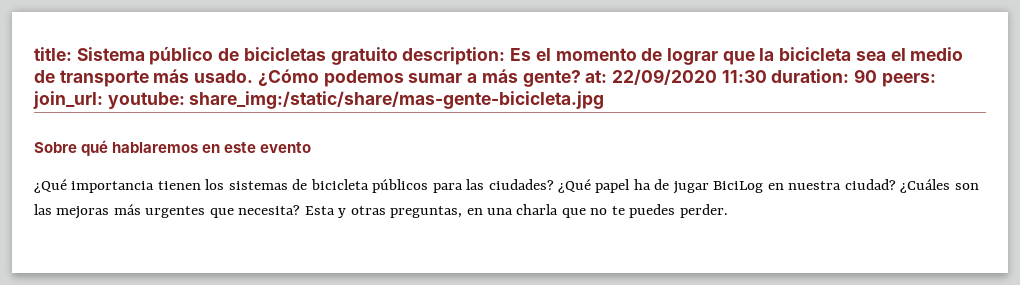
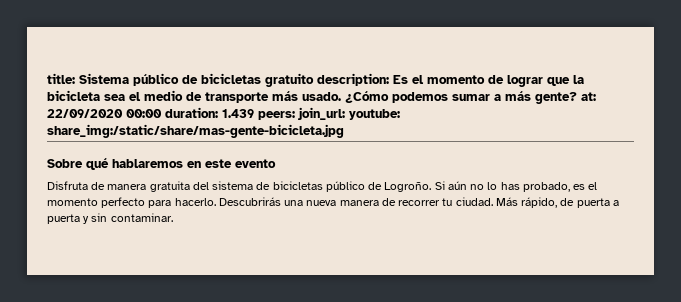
[721,69,878,83] 11:30 duration: 90 -> [126,107,254,118] 00:00 duration: 1.439
[34,179,979,194] [34,204,728,219] ¿Qué importancia tienen los sistemas de bicicleta públicos para las ciudades? ¿Qué papel ha de jugar BiciLog en nuestra ciudad? ¿Cuáles son las mejoras más urgentes que necesita? Esta y otras preguntas, en una charla que no te puedes perder. -> [47,181,598,192] [47,197,619,208] [47,213,173,224] Disfruta de manera gratuita del sistema de bicicletas público de Logroño. Si aún no lo has probado, es el momento perfecto para hacerlo. Descubrirás una nueva manera de recorrer tu ciudad. Más rápido, de puerta a puerta y sin contaminar.

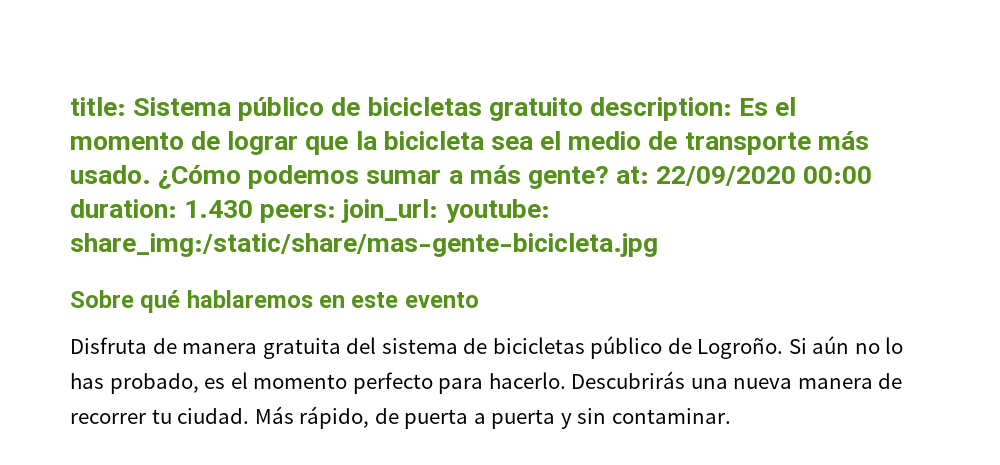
[222,109,254,118] 1.439 -> [184,200,254,218] 1.430

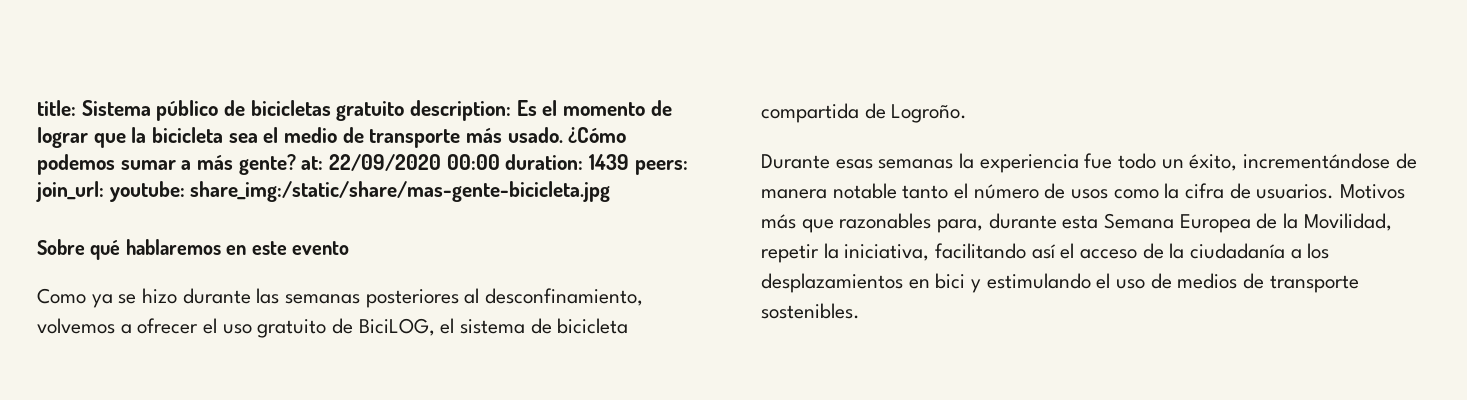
[184,200,254,218] 1.430 -> [589,154,630,170] 1439
[70,336,904,359] [70,371,903,394] [70,406,731,429] Disfruta de manera gratuita del sistema de bicicletas público de Logroño. Si aún no lo has probado, es el momento perfecto para hacerlo. Descubrirás una nueva manera de recorrer tu ciudad. Más rápido, de puerta a puerta y sin contaminar. -> [37,288,644,308] [37,318,629,338] [761,103,968,123] [761,153,1417,173] [761,183,1406,199] [761,213,1392,233] [761,243,1330,263] [761,273,1359,293] [761,303,860,319] Como ya se hizo durante las semanas posteriores al desconfinamiento, volvemos a ofrecer el uso gratuito de BiciLOG, el sistema de bicicleta compartida de Logroño. // Durante esas semanas la experiencia fue todo un éxito, incrementándose de manera notable tanto el número de usos como la cifra de usuarios. Motivos más que razonables para, durante esta Semana Europea de la Movilidad, repetir la iniciativa, facilitando así el acceso de la ciudadanía a los desplazamientos en bici y estimulando el uso de medios de transporte sostenibles.

